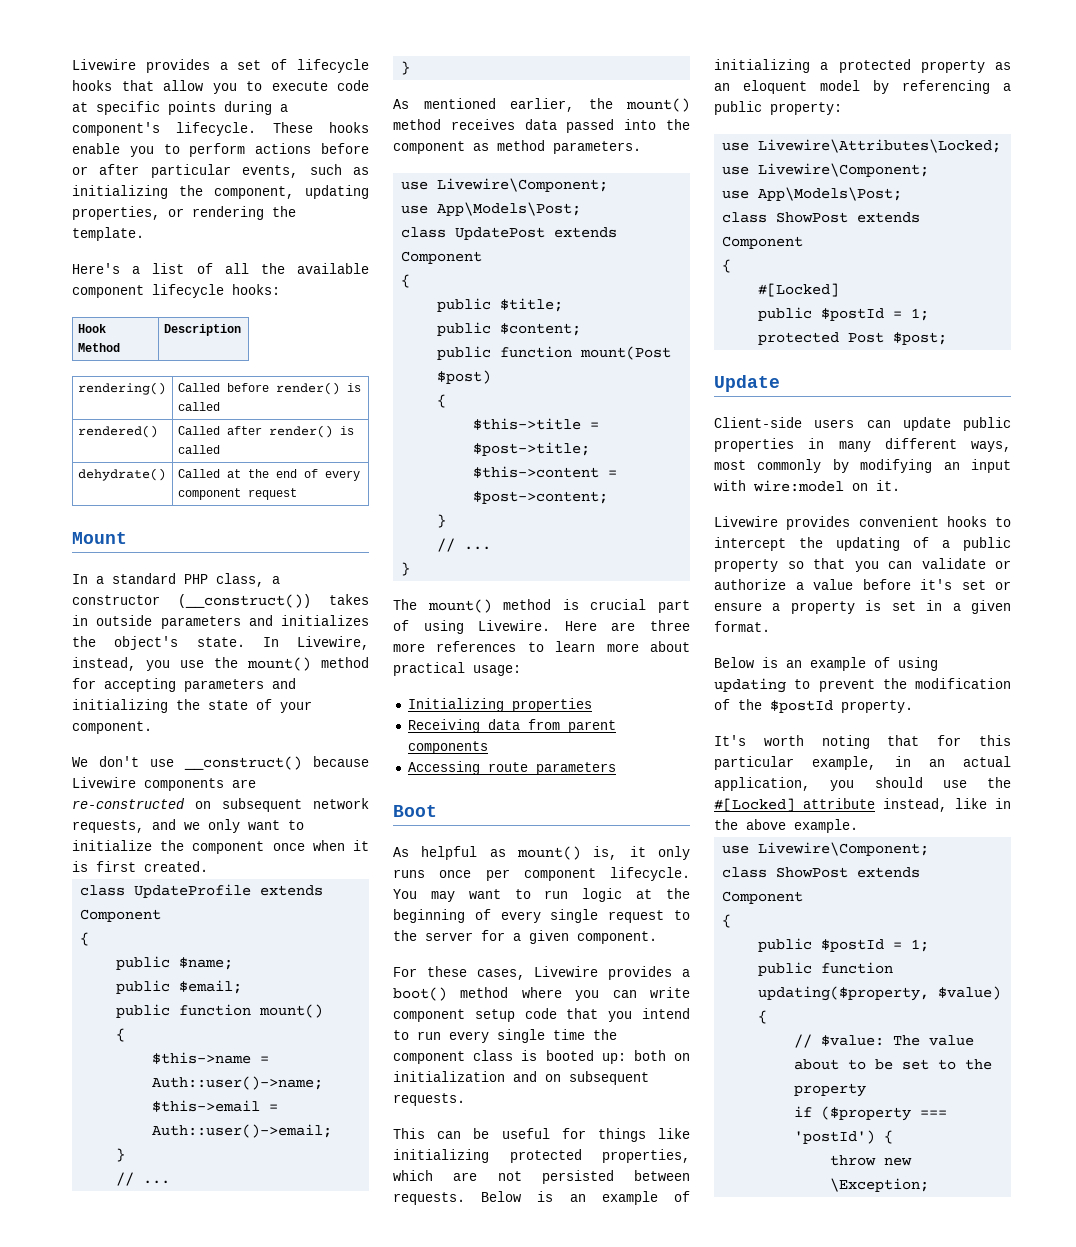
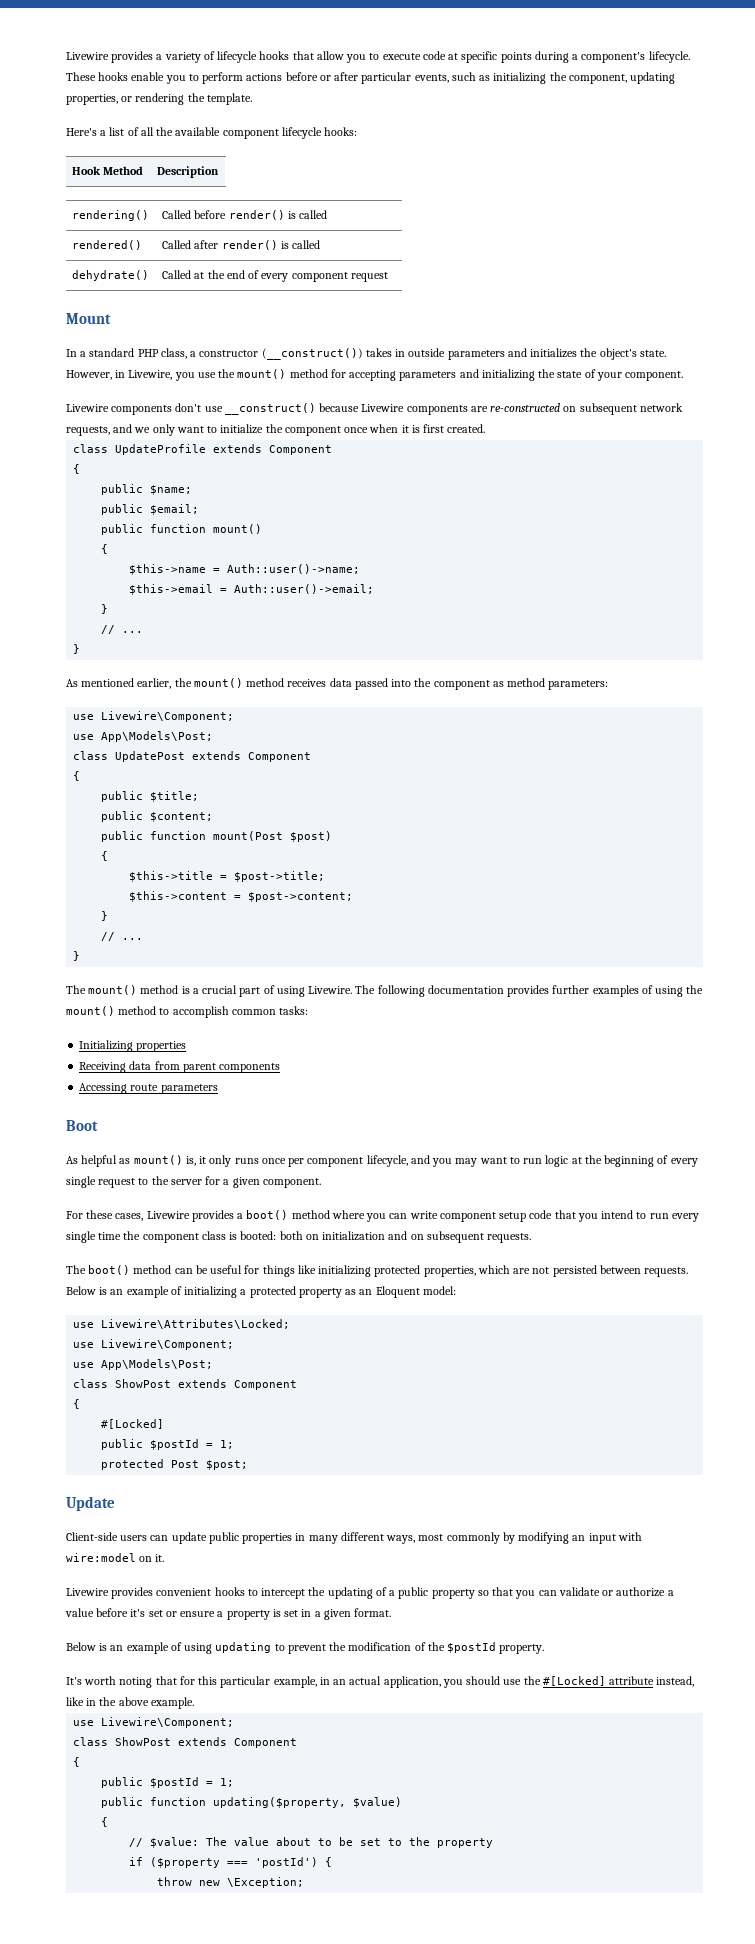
[72,59,262,73] Livewire provides a set -> [66,51,201,63] Livewire provides a variety
[262,636,369,650] [72,657,136,671] In Livewire, instead, -> [66,370,173,380] However, in Livewire,
[72,757,88,767] We -> [66,404,173,415] Livewire components
[553,141,641,154] parameters. -> [548,680,609,690] parameters:
(579, 604) none -> [192,988,199,994] a
[564,620,690,631] [393,641,690,652] [393,662,521,676] Here are three more references to learn more about practical usage: -> [355,985,704,997] [66,1006,309,1018] The following documentation provides further examples of using the mount() method to accomplish common tasks:
[610,867,690,881] [393,889,417,899] lifecycle. You -> [366,1155,453,1167] lifecycle, and you
[545,1050,626,1064] booted up: -> [240,1231,277,1240] booted:
[393,1128,425,1139] This -> [66,1265,172,1275] The boot() method
[743,80,1011,94] [714,101,842,115] eloquent model by referencing a public property: -> [375,1286,456,1298] Eloquent model:

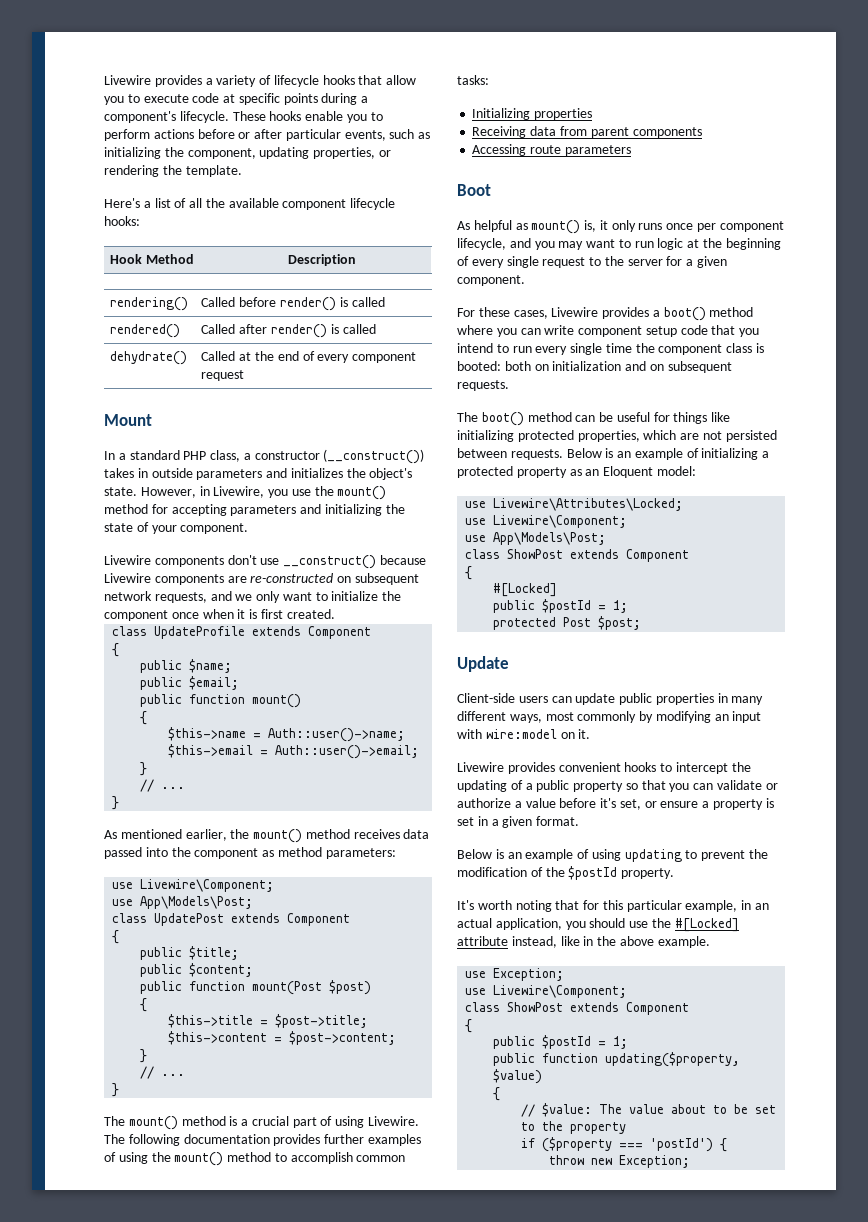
[148,1610,163,1617] set -> [619,799,641,810] set,
(194, 1703) none -> [465,968,565,981] // use Exception;
[227,1877,305,1888] \Exception; -> [619,1155,691,1168] Exception;

